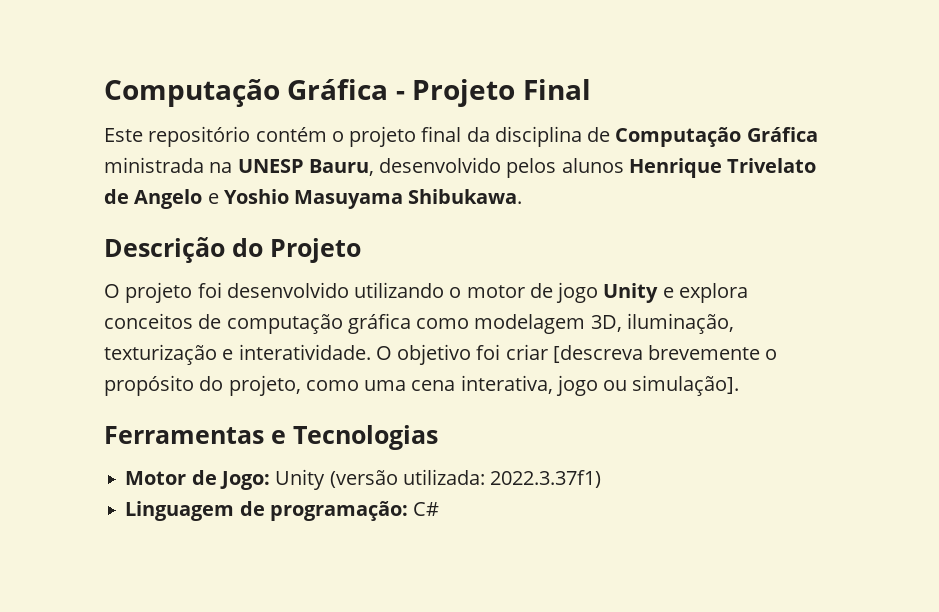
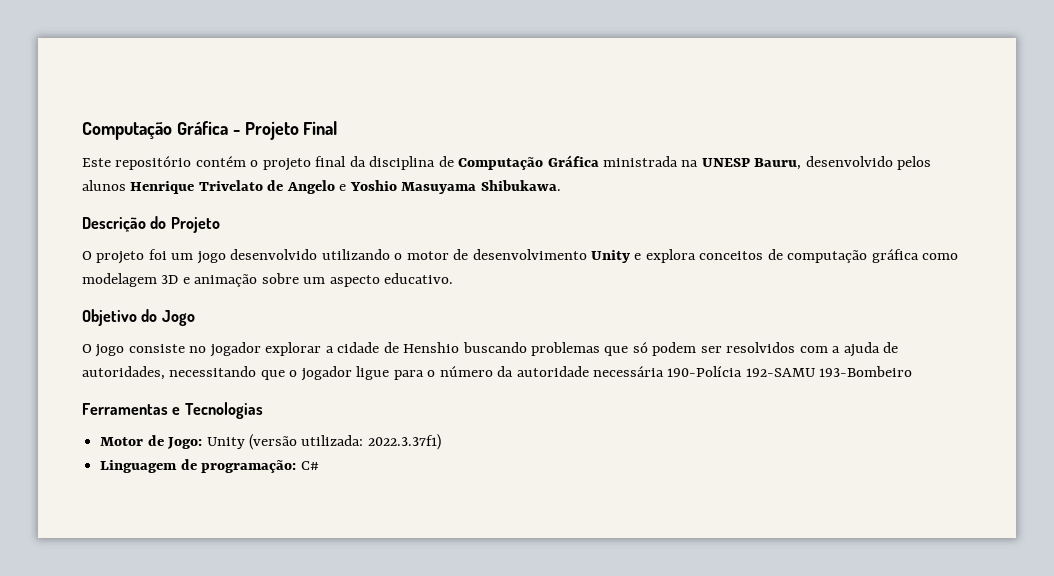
(222, 290) none -> [171,251,226,264] um jogo
[556,282,599,303] jogo -> [472,249,587,260] desenvolvimento
[590,313,734,334] [104,344,778,365] [104,375,740,396] 3D, iluminação, texturização e interatividade. O objetivo foi criar [descreva brevemente o propósito do projeto, como uma cena interativa, jogo ou simulação]. -> [161,273,454,287] [82,309,195,326] [82,342,899,357] [82,366,913,381] 3D e animação sobre um aspecto educativo. // Objetivo do Jogo // O jogo consiste no jogador explorar a cidade de Henshio buscando problemas que só podem ser resolvidos com a ajuda de autoridades, necessitando que o jogador ligue para o número da autoridade necessária 190-Polícia 192-SAMU 193-Bombeiro

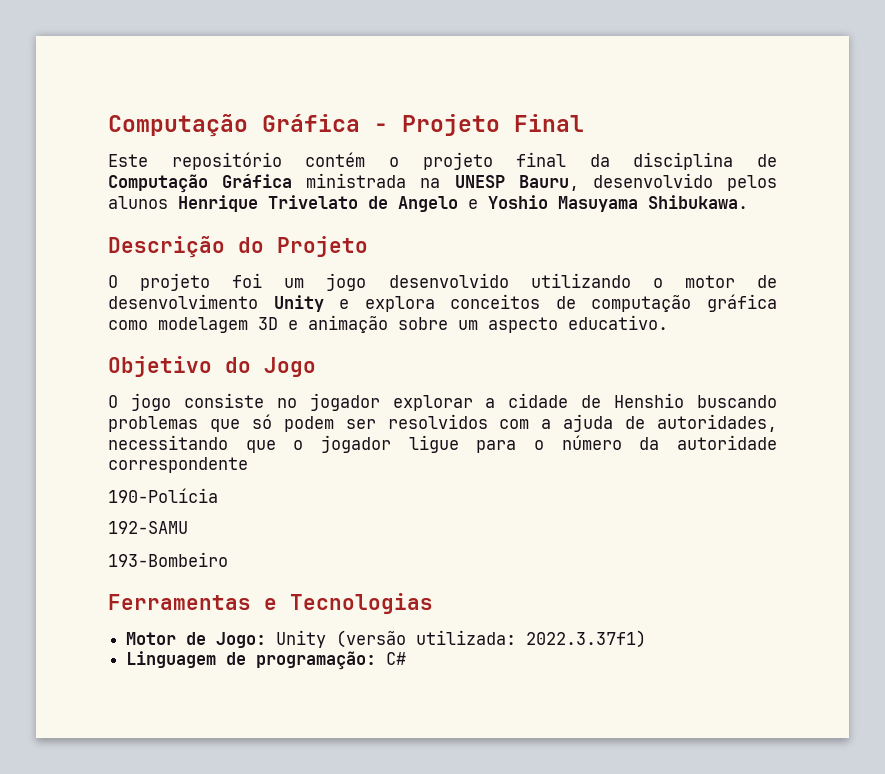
[593,366,665,377] necessária -> [108,457,248,473] correspondente //
(743, 371) none -> (218, 495) //
(815, 372) none -> (188, 527) //

